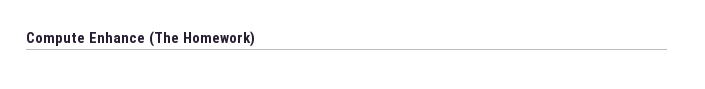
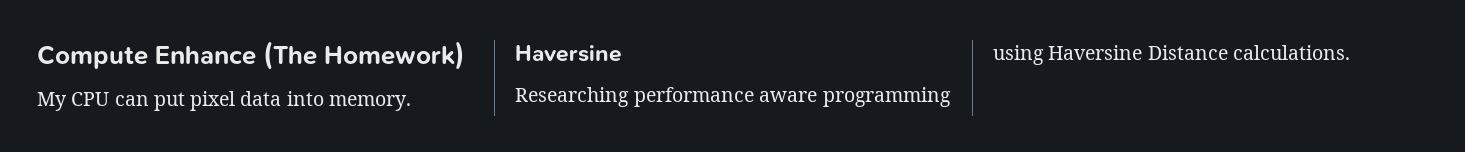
(255, 39) none -> [37,91,411,111] [515,45,622,62] [515,87,951,107] [993,45,1350,65] // My CPU can put pixel data into memory. // Haversine // Researching performance aware programming using Haversine Distance calculations.

